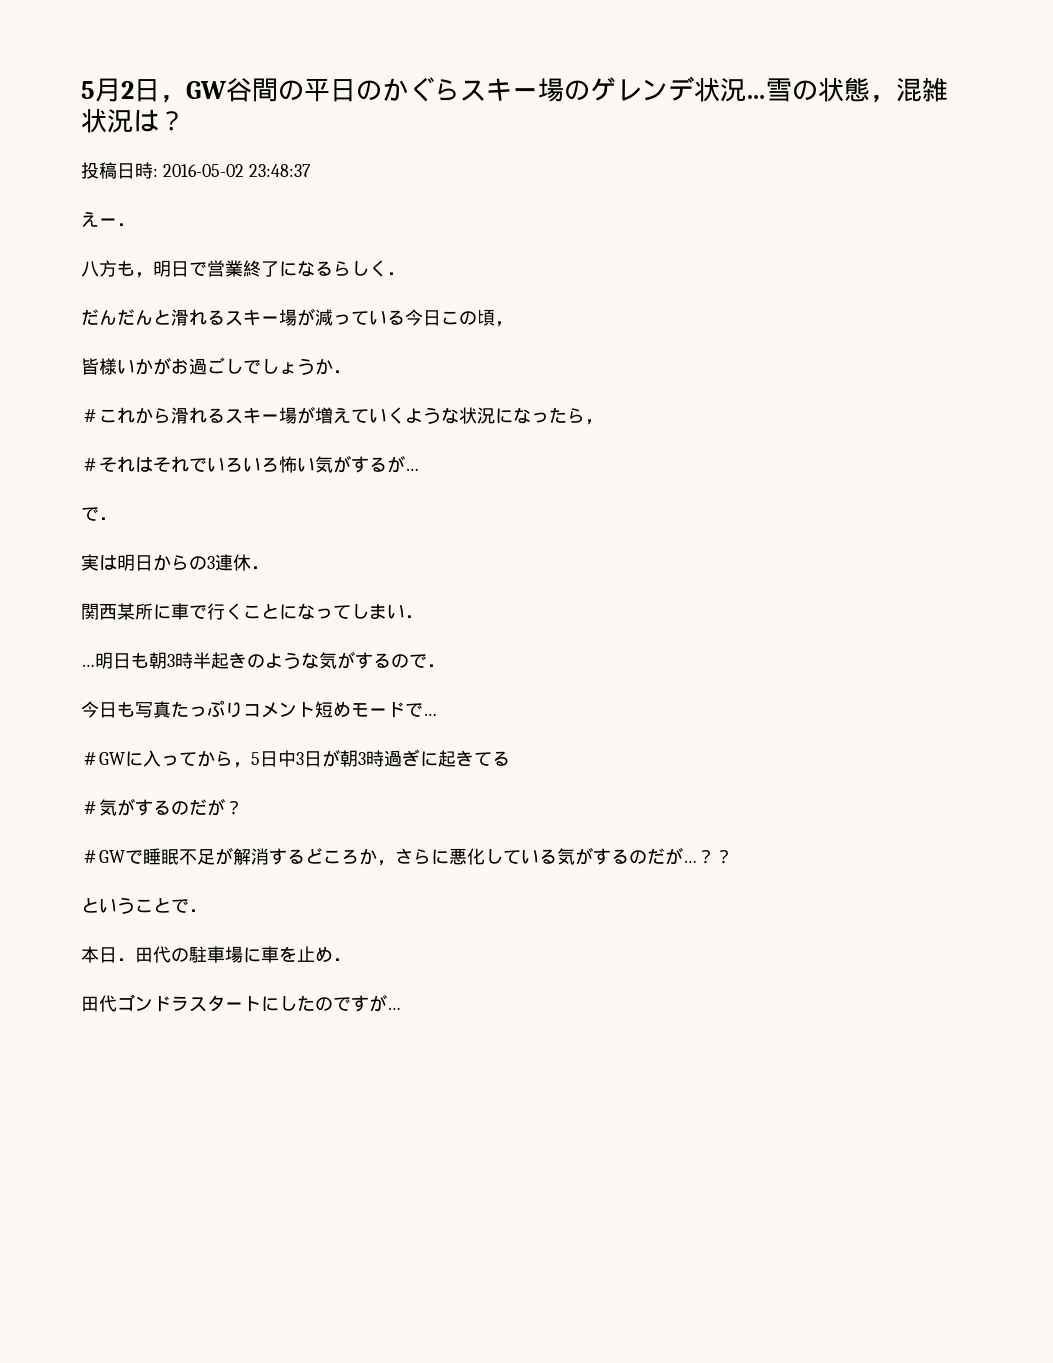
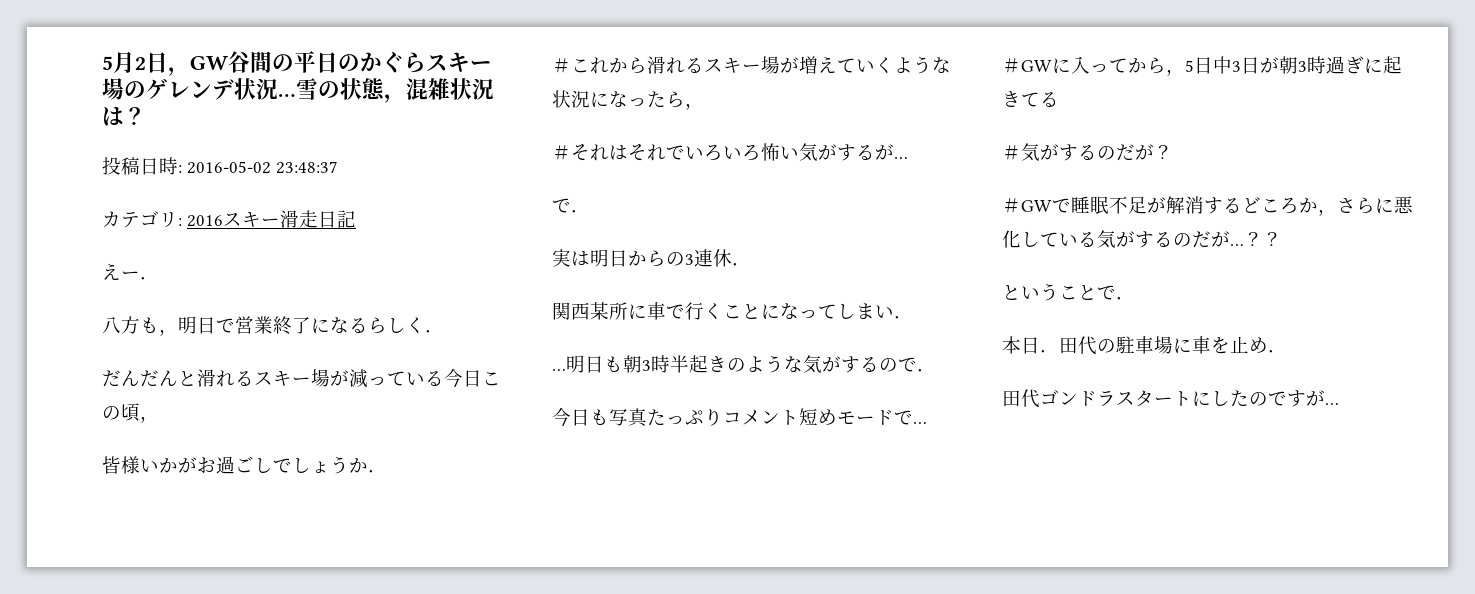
(311, 170) none -> [102,210,356,228] // カテゴリ: 2016スキー滑走日記

